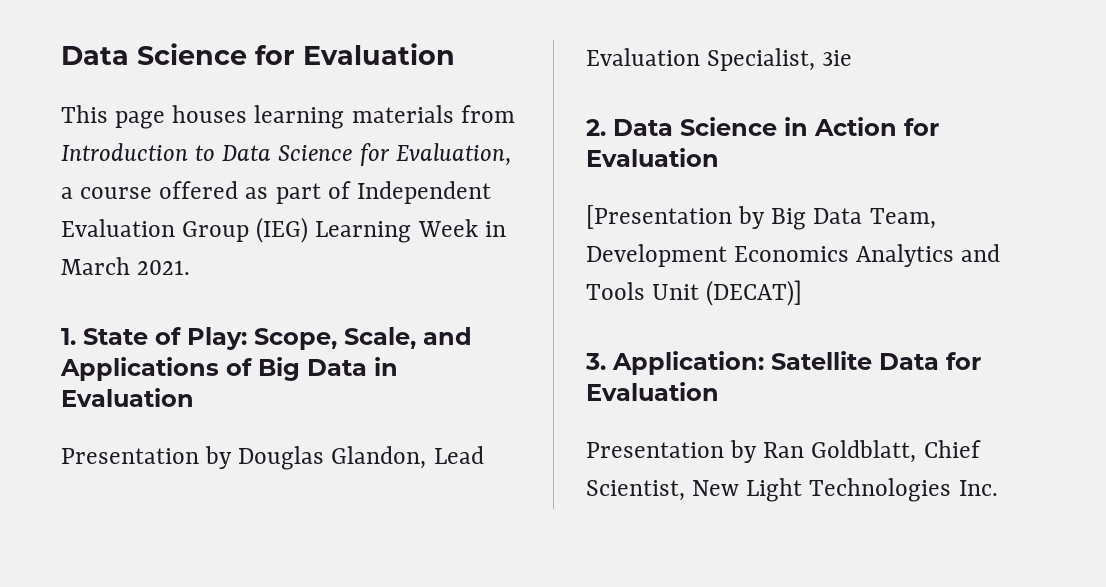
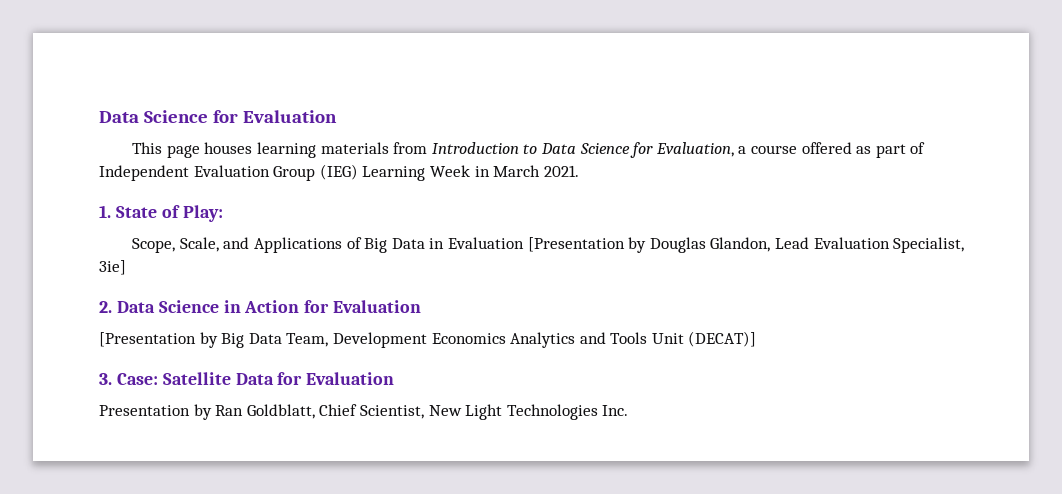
(247, 338) none -> (223, 213) //
[61,448,199,464] // Presentation -> [527,237,625,252] [Presentation
[822,50,853,66] 3ie -> [99,260,126,275] 3ie]
[612,351,764,375] Application: -> [116,373,158,385] Case:

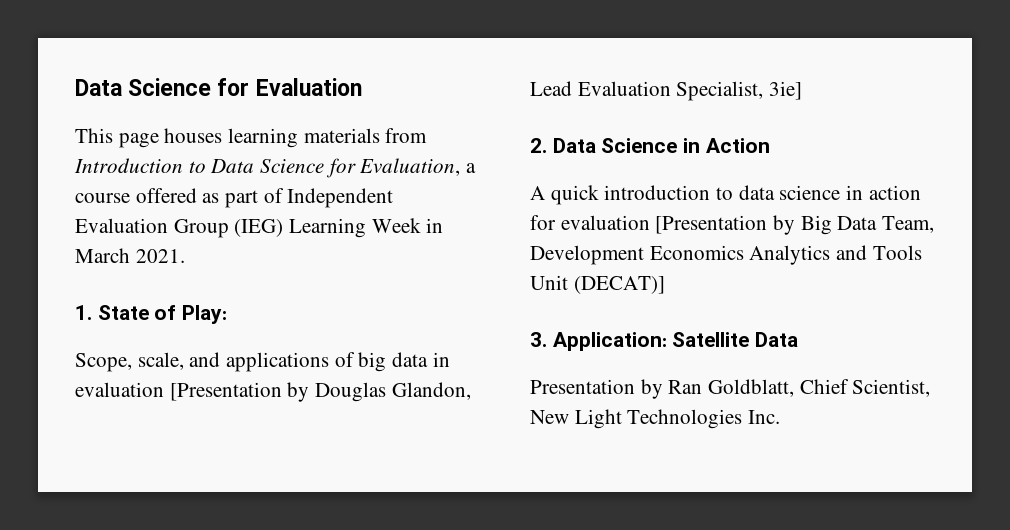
[179,237,524,253] Scale, and Applications of Big Data in Evaluation -> [137,352,450,372] [75,382,164,397] scale, and applications of big data in evaluation
[304,300,422,313] for Evaluation // -> [530,185,921,205] [530,215,650,230] // A quick introduction to data science in action for evaluation
[116,373,158,385] Case: -> [552,332,667,351] Application:
[277,372,395,385] for Evaluation -> (799, 339) none

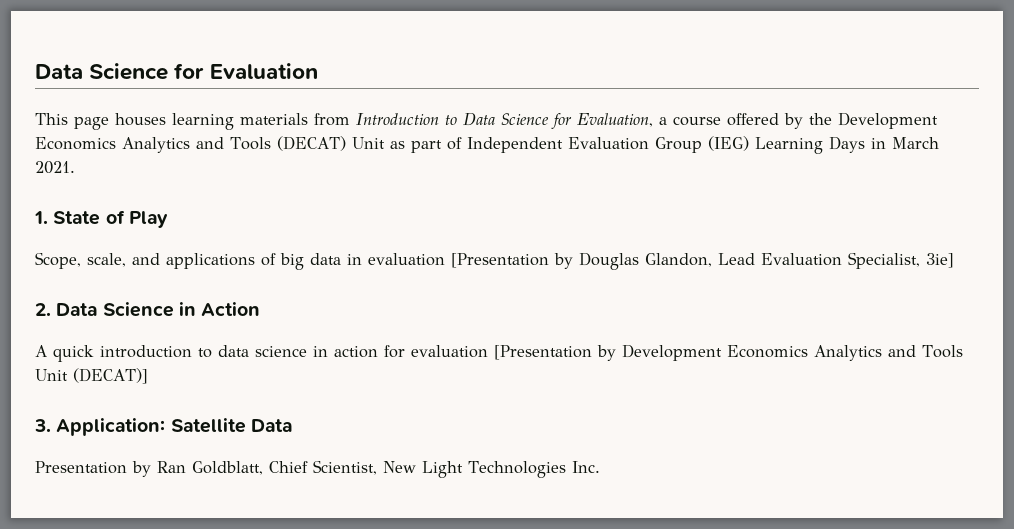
(197, 195) none -> [784,112,938,129] [35,136,385,153] by the Development Economics Analytics and Tools (DECAT) Unit
[371,218,421,233] Week -> [828,136,865,153] Days
[182,305,228,324] Play: -> [128,211,168,228] Play
[800,215,935,235] Big Data Team, -> (616, 353) none

